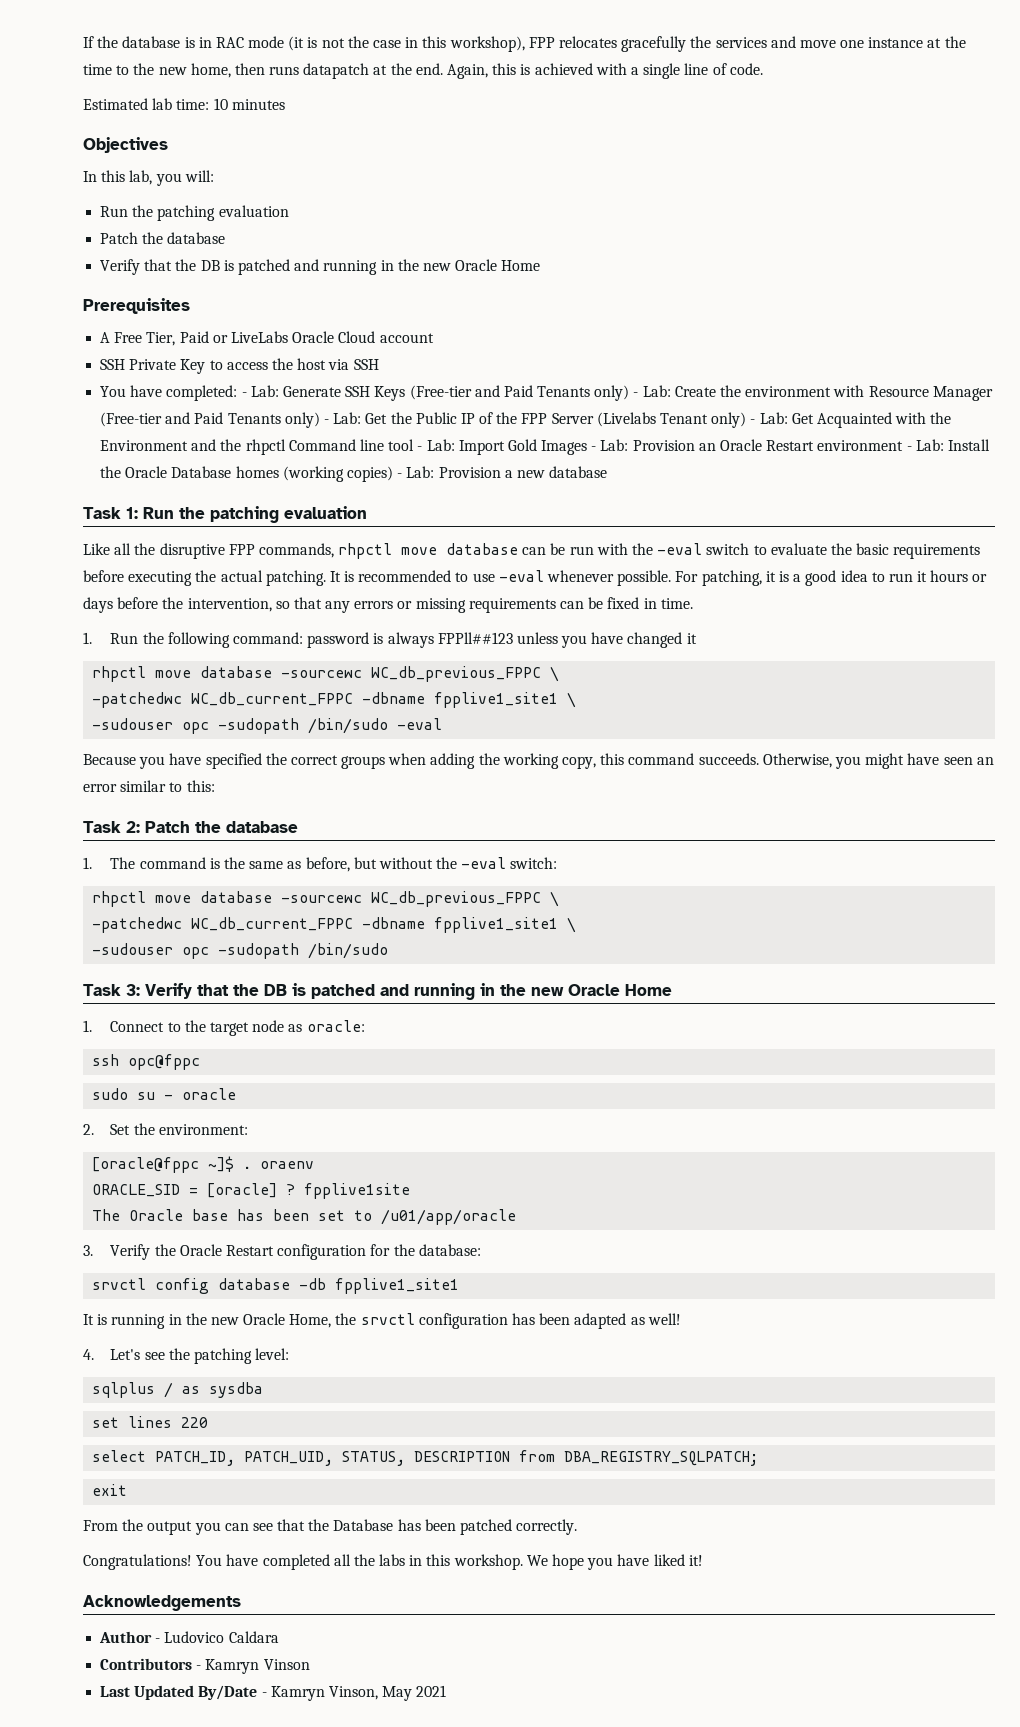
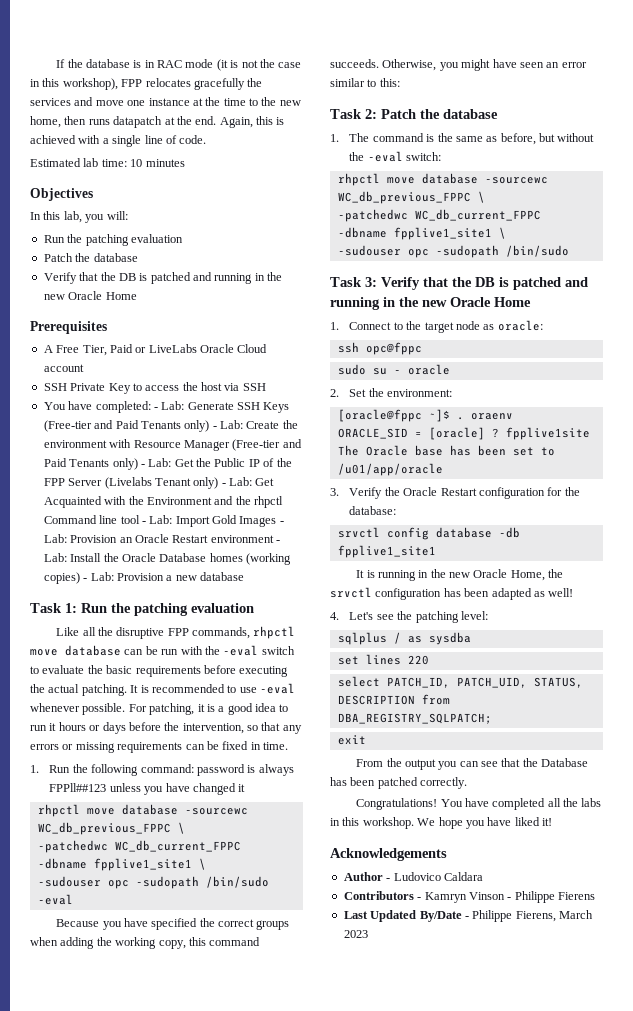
(310, 1664) none -> [507,891,595,903] - Philippe Fierens
[270,1685,447,1701] Kamryn Vinson, May 2021 -> [472,910,593,922] [343,930,368,938] Philippe Fierens, March 2023

